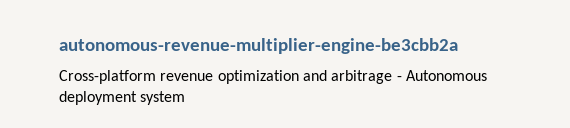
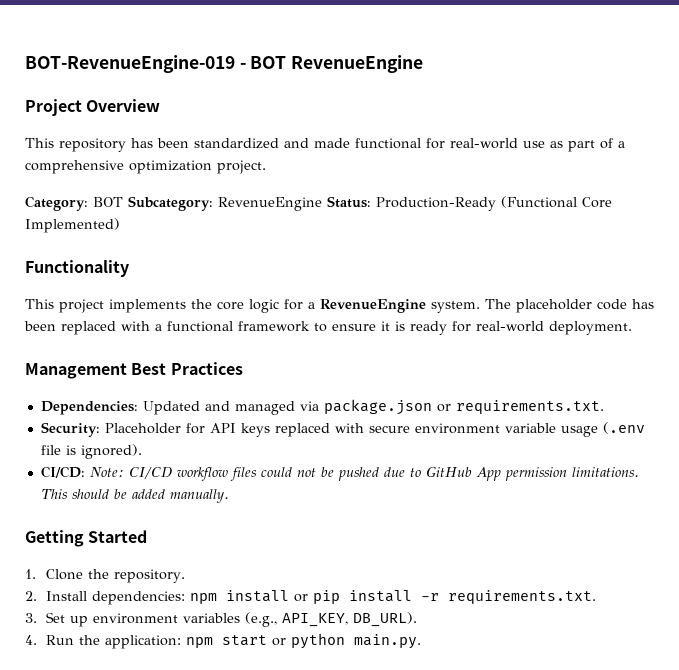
[59,38,458,54] [59,70,487,84] [59,91,186,105] autonomous-revenue-multiplier-engine-be3cbb2a // Cross-platform revenue optimization and arbitrage - Autonomous deployment system -> [25,55,424,73] [25,99,161,116] [25,138,625,152] [25,160,266,174] [25,196,612,211] [25,218,120,233] [25,260,129,277] [25,299,654,313] [24,321,632,335] [25,362,243,379] [40,399,604,415] [40,422,645,437] [40,444,142,459] [40,466,639,481] [40,489,229,503] [25,530,148,547] [25,569,186,583] [25,590,597,605] [25,612,418,627] [25,633,422,649] BOT-RevenueEngine-019 - BOT RevenueEngine // Project Overview // This repository has been standardized and made functional for real-world use as part of a comprehensive optimization project. // Category: BOT Subcategory: RevenueEngine Status: Production-Ready (Functional Core Implemented) // Functionality // This project implements the core logic for a RevenueEngine system. The placeholder code has been replaced with a functional framework to ensure it is ready for real-world deployment. // Management Best Practices // Dependencies: Updated and managed via package.json or requirements.txt. // Security: Placeholder for API keys replaced with secure environment variable usage (.env file is ignored). // CI/CD: Note: CI/CD workflow files could not be pushed due to GitHub App permission limitations. This should be added manually. // Getting Started // 1. Clone the repository. // 2. Install dependencies: npm install or pip install -r requirements.txt. // 3. Set up environment variables (e.g., API_KEY, DB_URL). // 4. Run the application: npm start or python main.py.

